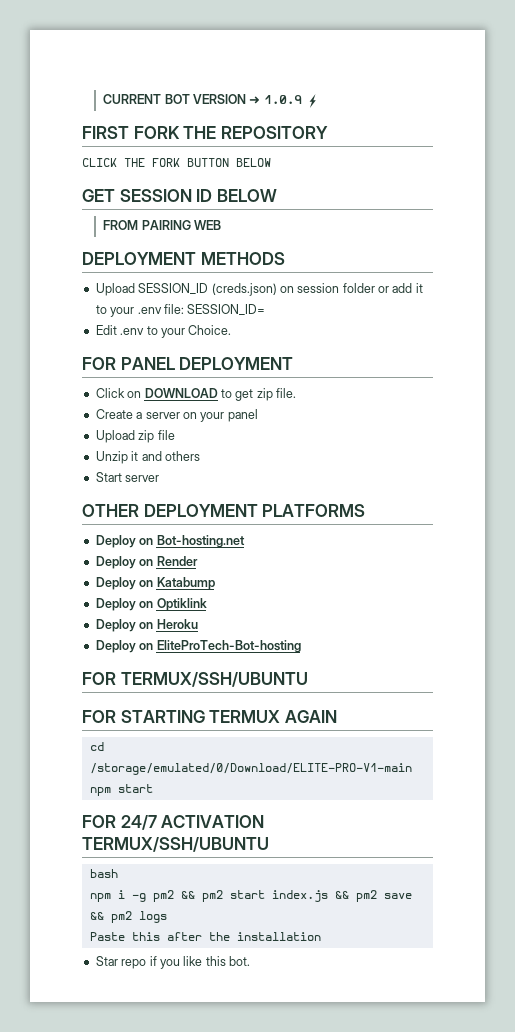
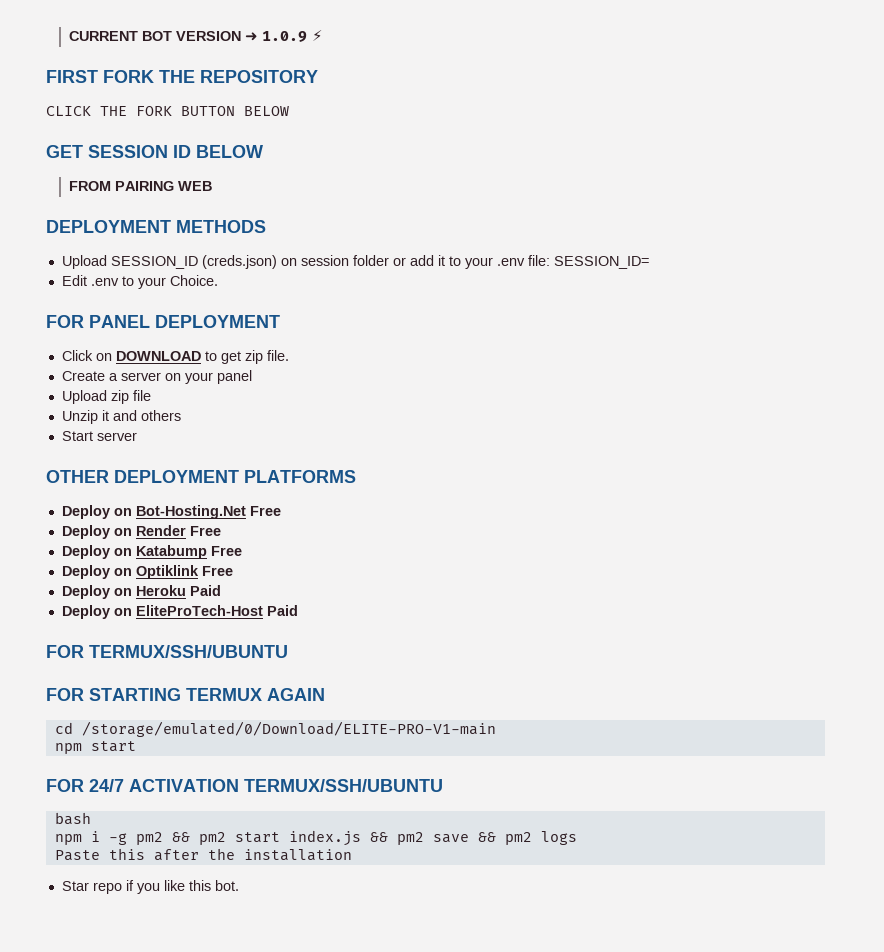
[156,535,245,548] Bot-hosting.net -> [135,505,281,519] Bot-Hosting.Net Free
(198, 561) none -> [189,526,221,536] Free
(215, 583) none -> [210,546,242,556] Free
(207, 604) none -> [201,566,233,576] Free
[95,640,301,653] // Deploy on EliteProTech-Bot-hosting -> [189,585,221,596] [61,605,298,619] Paid // Deploy on EliteProTech-Host Paid

